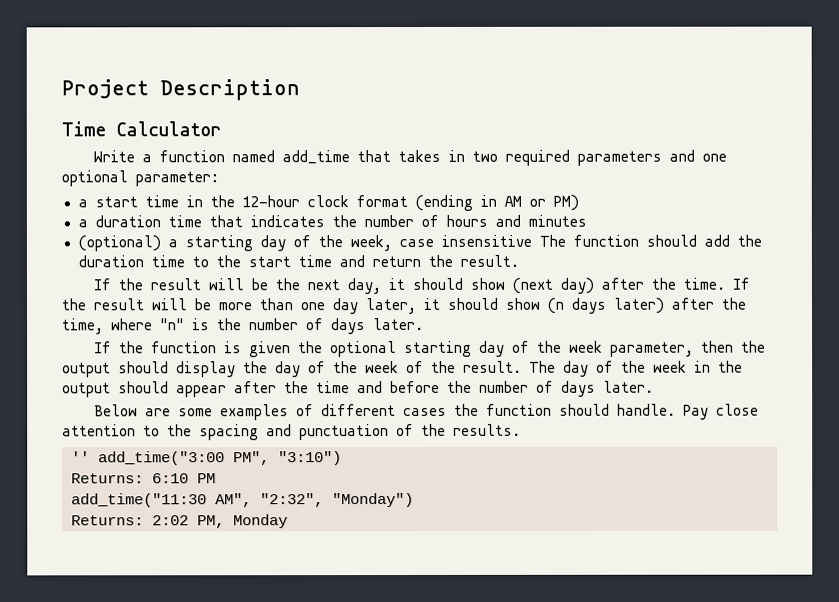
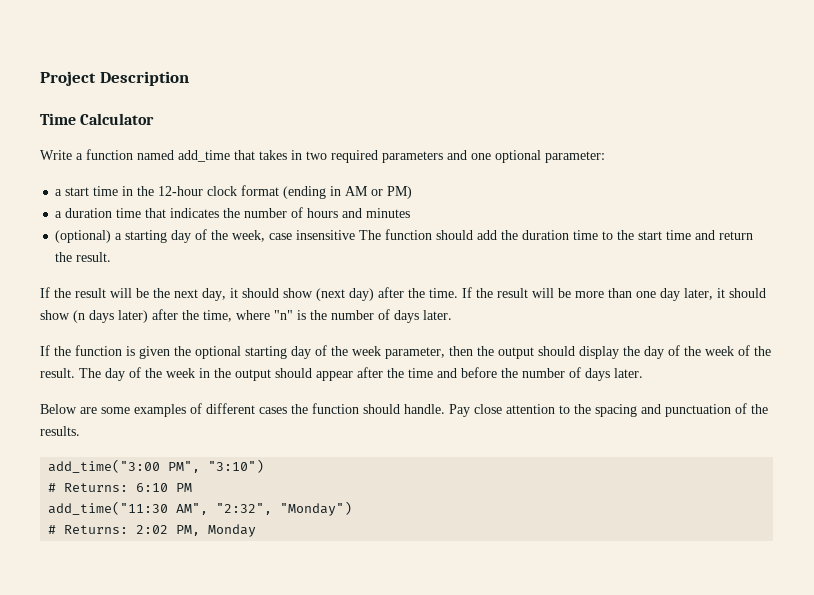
[71,451,90,463] '' -> (80, 431) none
(342, 458) none -> [48,483,57,492] #
(414, 500) none -> [48,525,57,534] #

